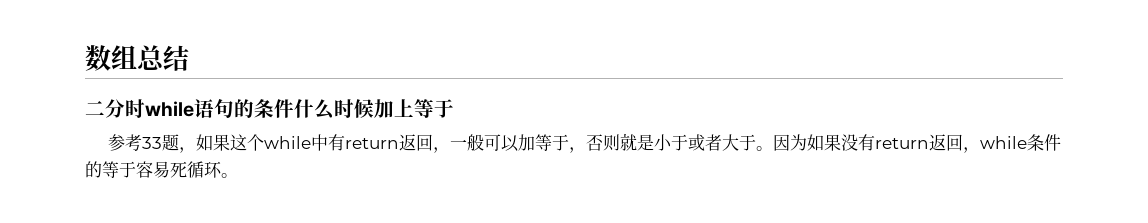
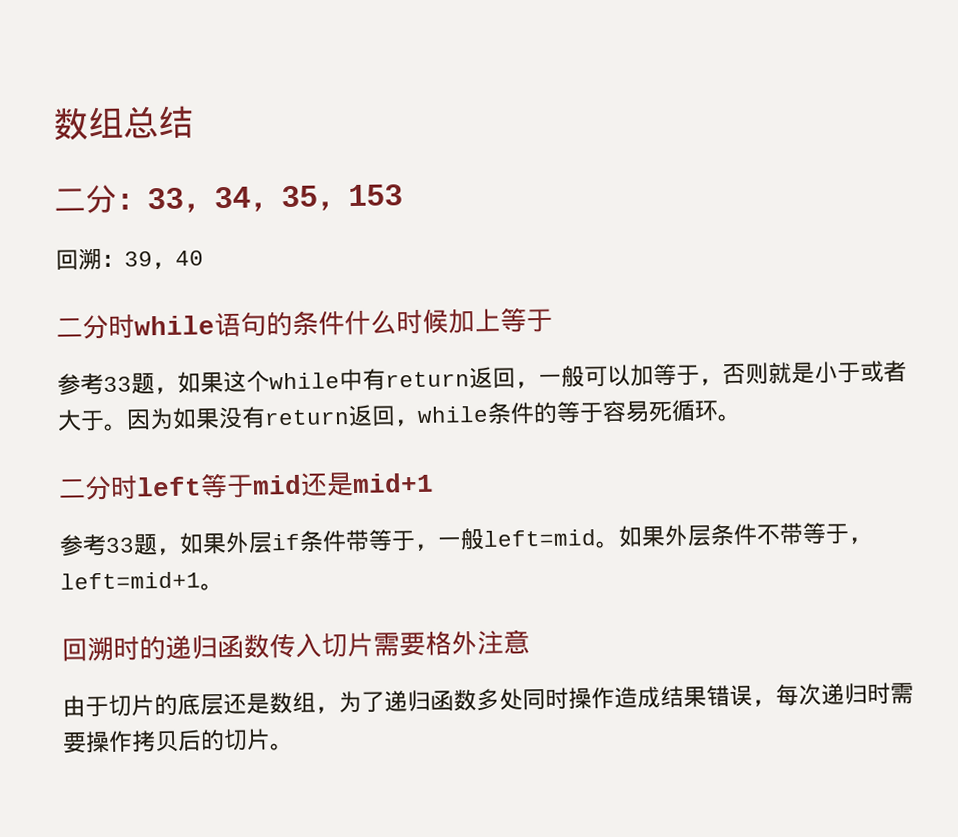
(189, 58) none -> [54,184,403,214] [55,247,204,271] // 二分：33，34，35，153 // 回溯：39，40
(238, 175) none -> [58,472,434,501] [59,522,873,557] [60,571,224,591] [61,629,530,662] [62,682,914,718] [62,728,294,754] // 二分时left等于mid还是mid+1 // 参考33题，如果外层if条件带等于，一般left=mid。如果外层条件不带等于，left=mid+1。 // 回溯时的递归函数传入切片需要格外注意 // 由于切片的底层还是数组，为了递归函数多处同时操作造成结果错误，每次递归时需要操作拷贝后的切片。

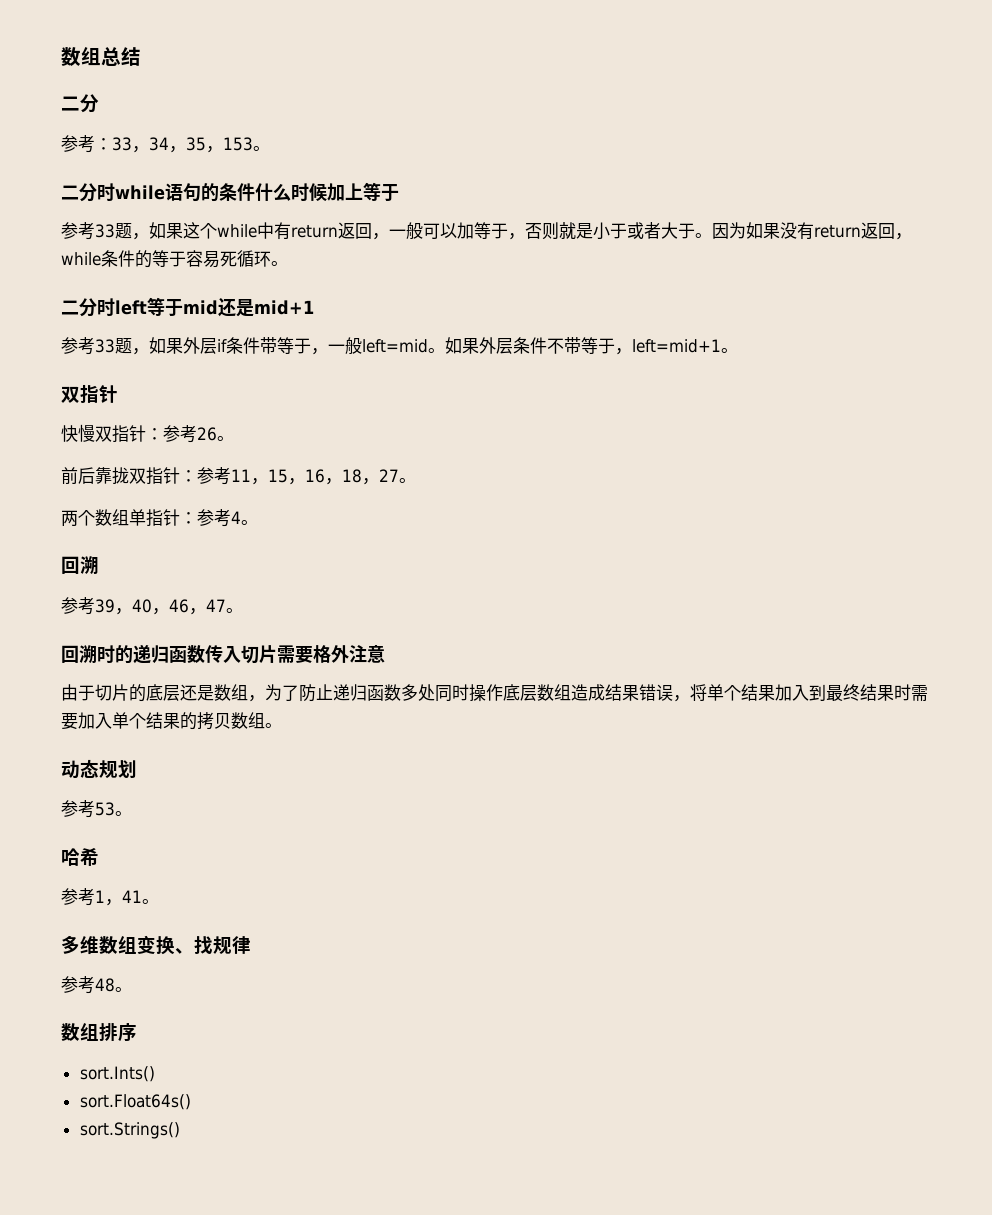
(117, 199) none -> [61,135,95,153] // 参考
[55,247,204,271] // 回溯：39，40 -> [253,146,270,151] 。
(224, 587) none -> [61,384,118,403] [61,424,234,443] [61,467,416,485] [61,509,258,527] [61,556,99,574] [61,597,243,615] // 双指针 // 快慢双指针：参考26。 // 前后靠拢双指针：参考11，15，16，18，27。 // 两个数组单指针：参考4。 // 回溯 // 参考39，40，46，47。
(385, 702) none -> [299,684,333,702] 防止
(615, 698) none -> [503,684,571,701] 底层数组
[775,682,914,707] [62,728,294,754] 每次递归时需要操作拷贝后的切片。 -> [690,684,928,701] [61,712,282,730] [61,759,137,779] [61,800,132,818] [61,847,99,866] [61,888,159,906] [61,935,251,955] [61,976,132,994] [61,1023,137,1042] [79,1066,155,1082] [79,1094,191,1110] [79,1122,180,1139] 将单个结果加入到最终结果时需要加入单个结果的拷贝数组。 // 动态规划 // 参考53。 // 哈希 // 参考1，41。 // 多维数组变换、找规律 // 参考48。 // 数组排序 // sort.Ints() // sort.Float64s() // sort.Strings()

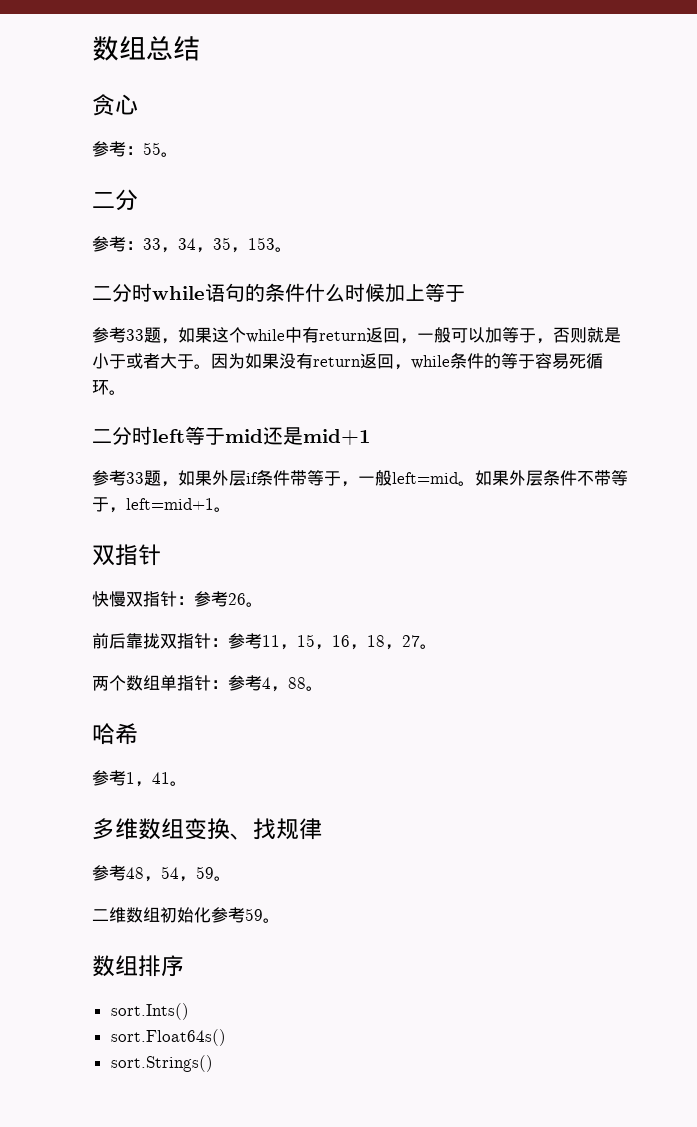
(141, 56) none -> [92,94,138,116] [92,141,178,157] // 贪心 // 参考：55。
[241,520,258,525] [61,556,99,574] [61,597,243,615] [61,644,385,664] [61,684,928,702] [61,712,282,730] [61,759,137,779] [61,800,115,818] 。 // 回溯 // 参考39，40，46，47。 // 回溯时的递归函数传入切片需要格外注意 // 由于切片的底层还是数组，为了防止递归函数多处同时操作底层数组造成结果错误，将单个结果加入到最终结果时需要加入单个结果的拷贝数组。 // 动态规划 // 参考53 -> [271,677,306,692] ，88
(115, 985) none -> [144,866,231,882] [92,907,263,923] ，54，59。 // 二维数组初始化参考59

